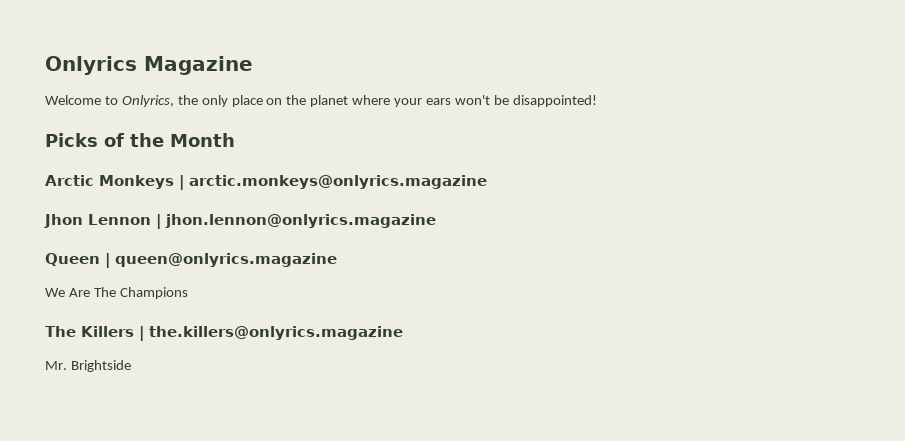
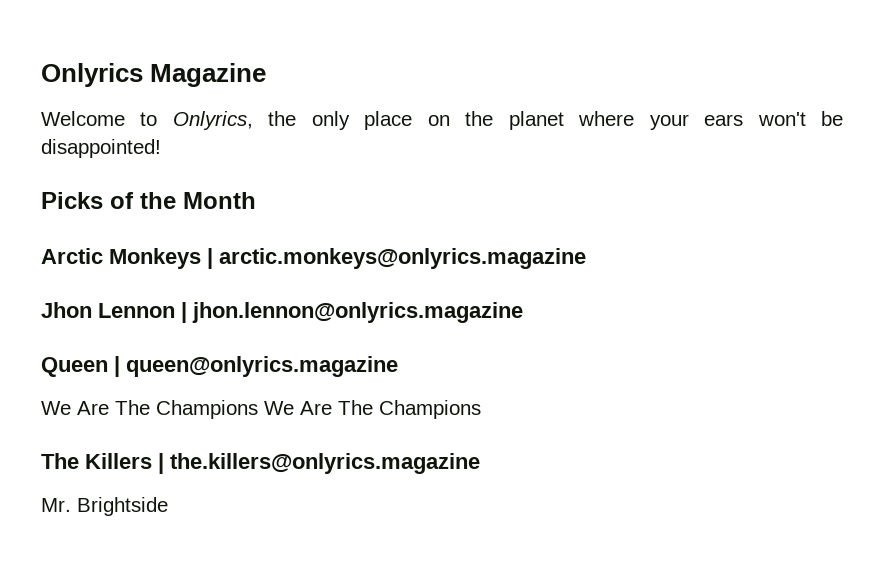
(188, 293) none -> [264,400,481,419] We Are The Champions

